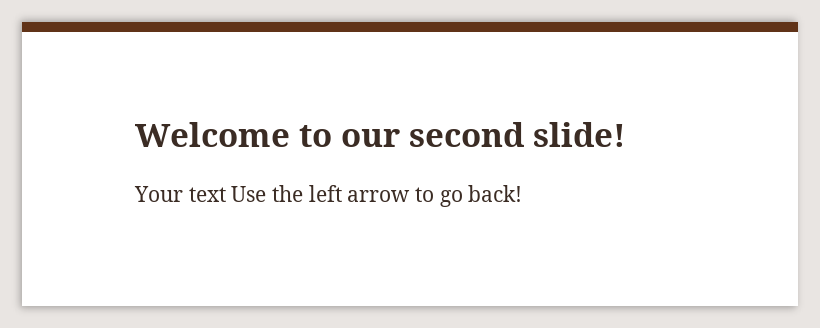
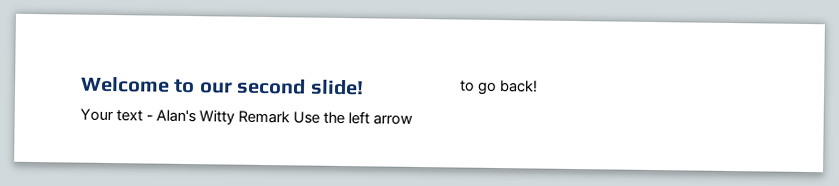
(226, 194) none -> [146,109,291,125] - Alan's Witty Remark

